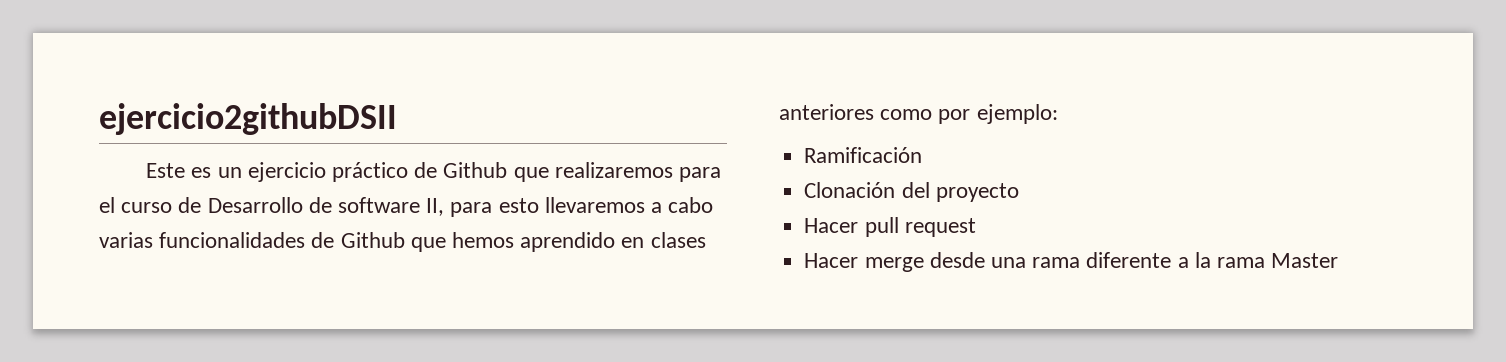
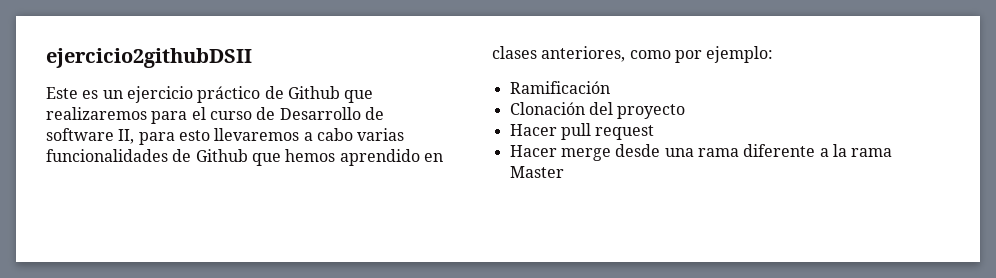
[779,104,874,120] anteriores -> [541,46,626,62] anteriores,

